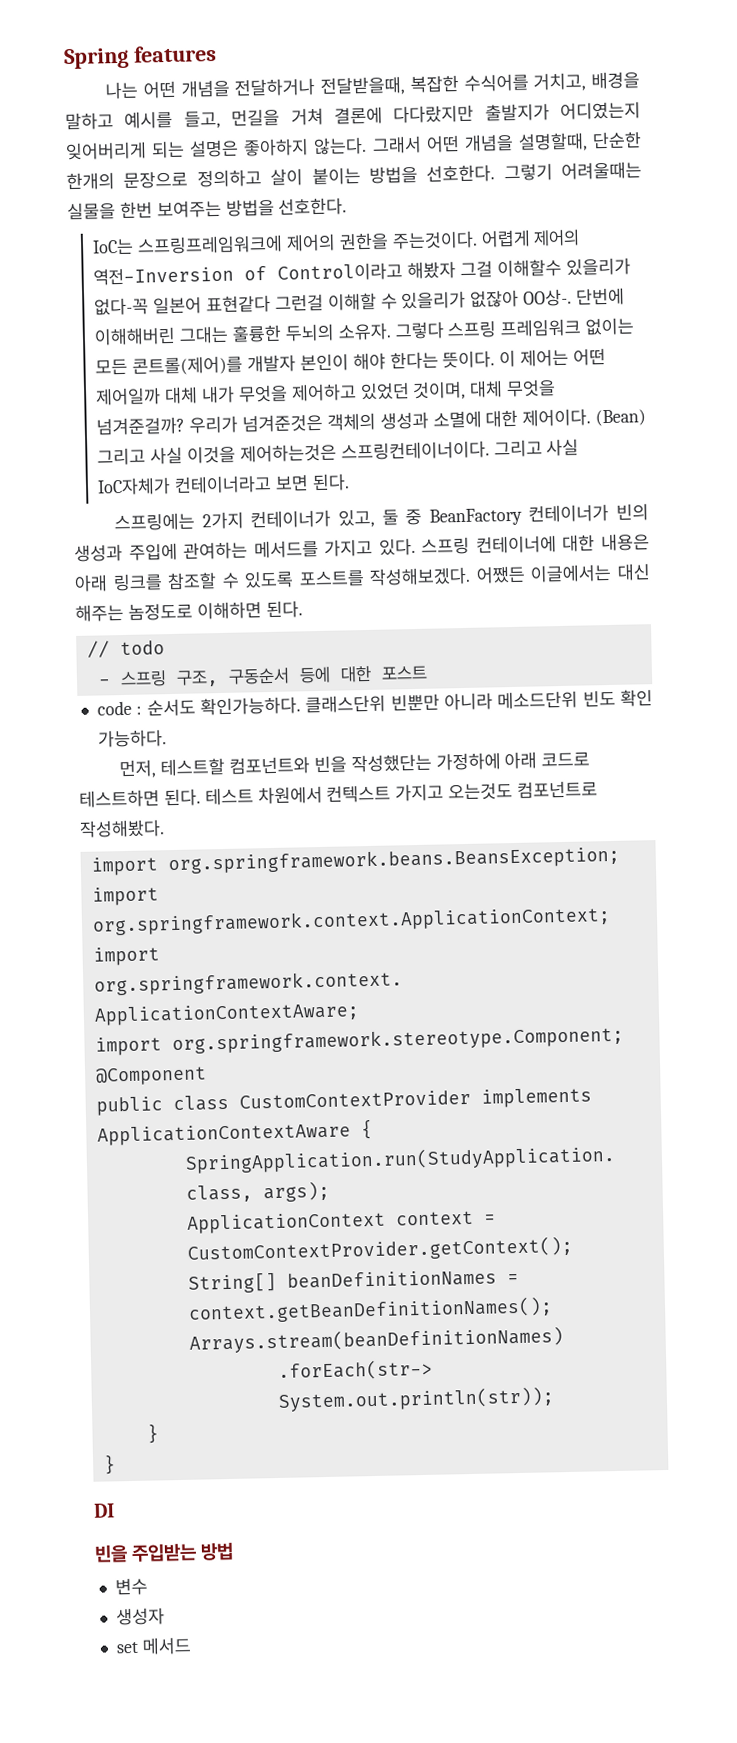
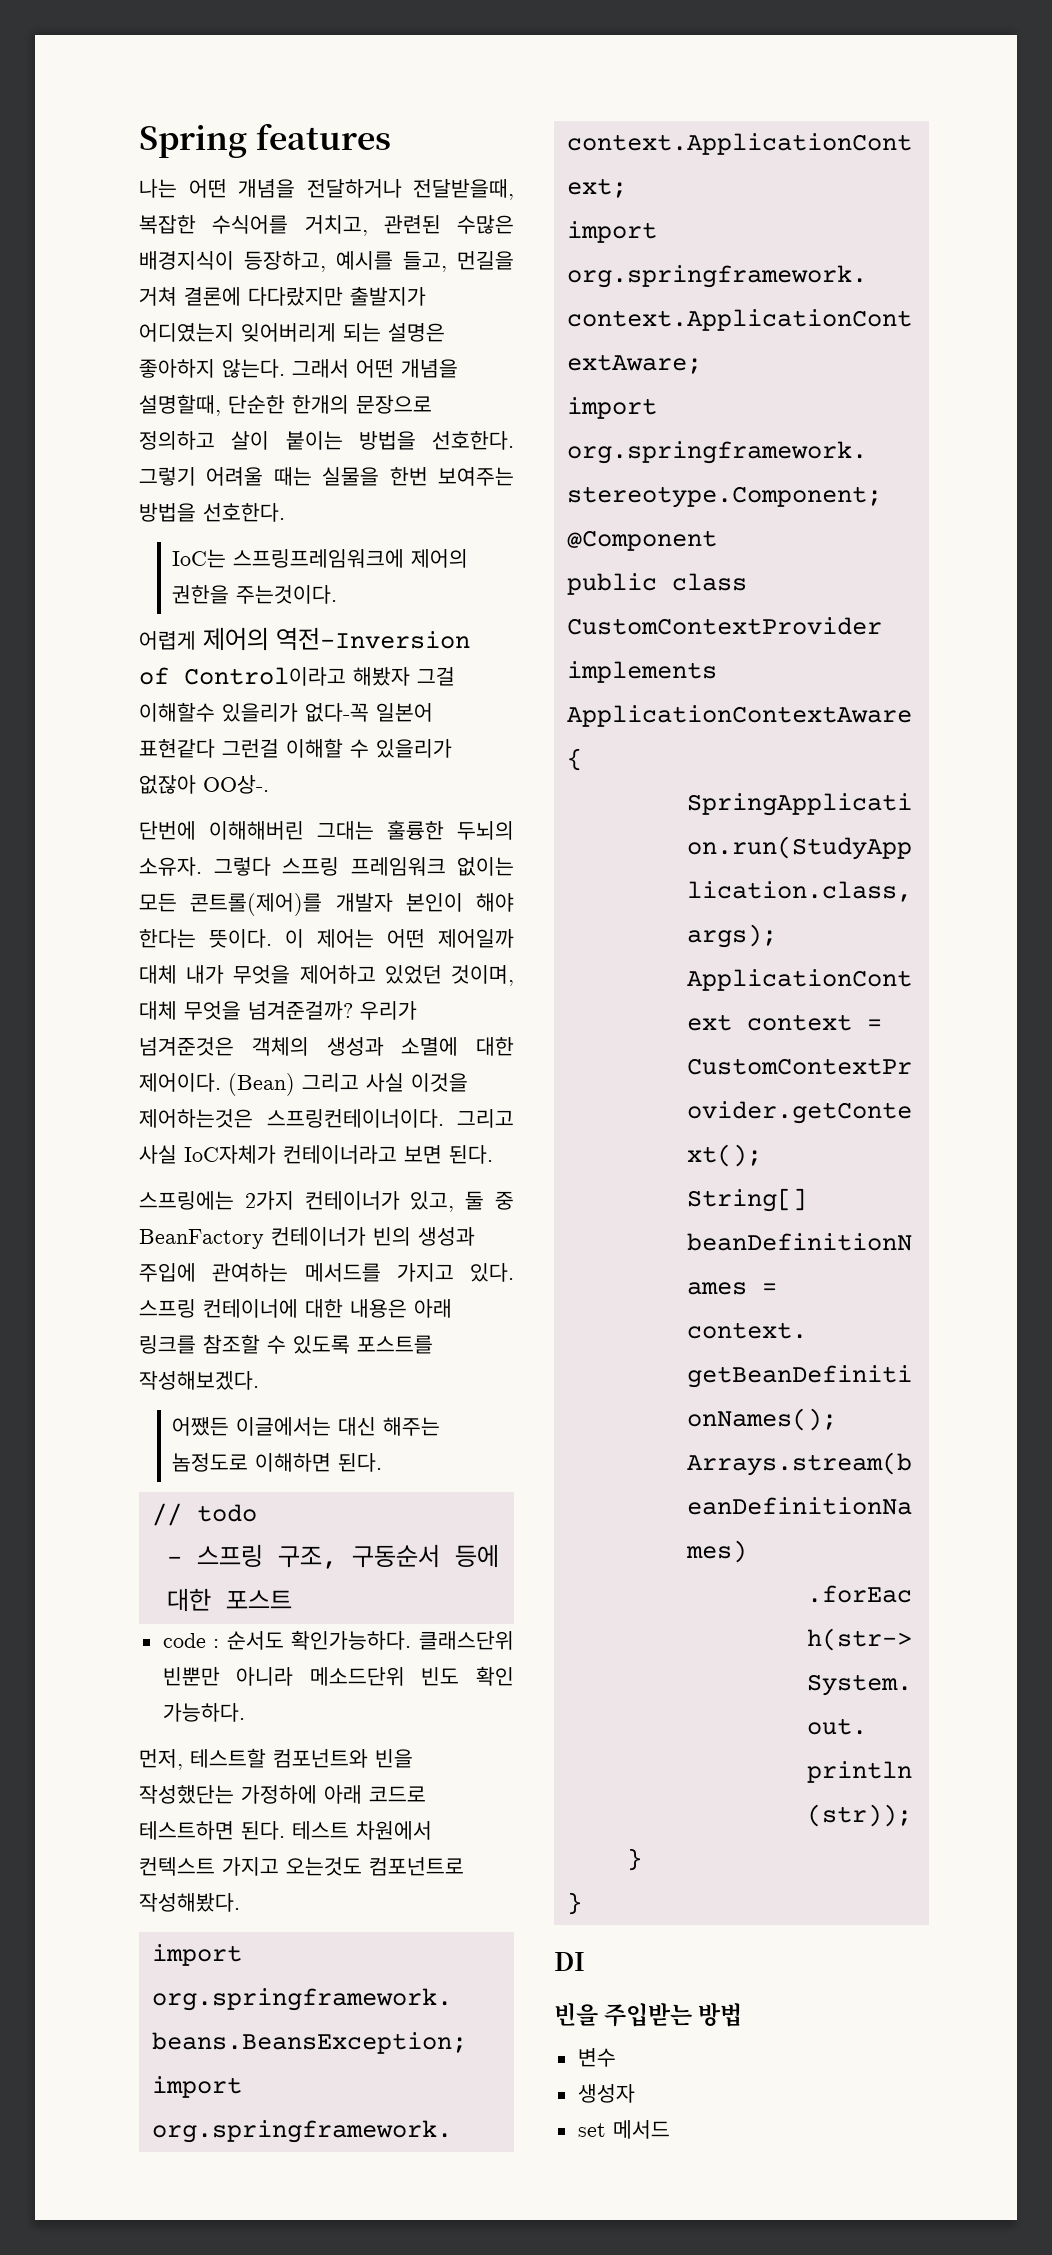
[591,71,640,90] [65,112,114,131] 배경을 말하고 -> [383,215,514,234] [139,251,326,272] 관련된 수많은 배경지식이 등장하고,
[561,161,642,180] 어려울때는 -> [206,467,312,486] 어려울 때는
(478, 240) none -> (338, 594) //
(573, 297) none -> (269, 784) //
(472, 576) none -> (259, 1380) //

